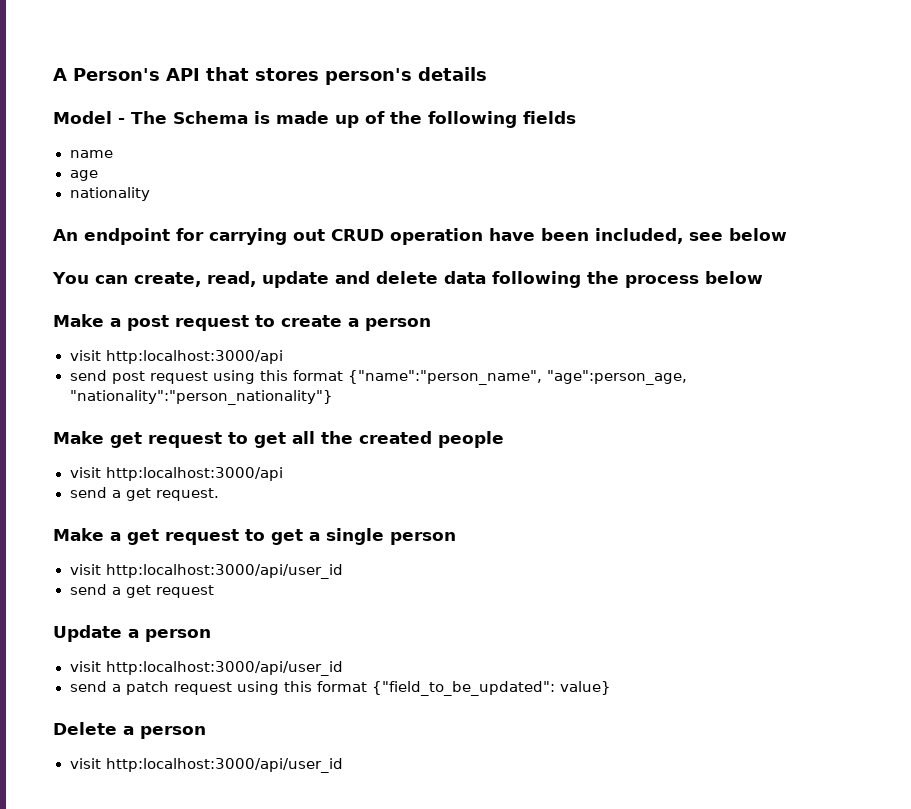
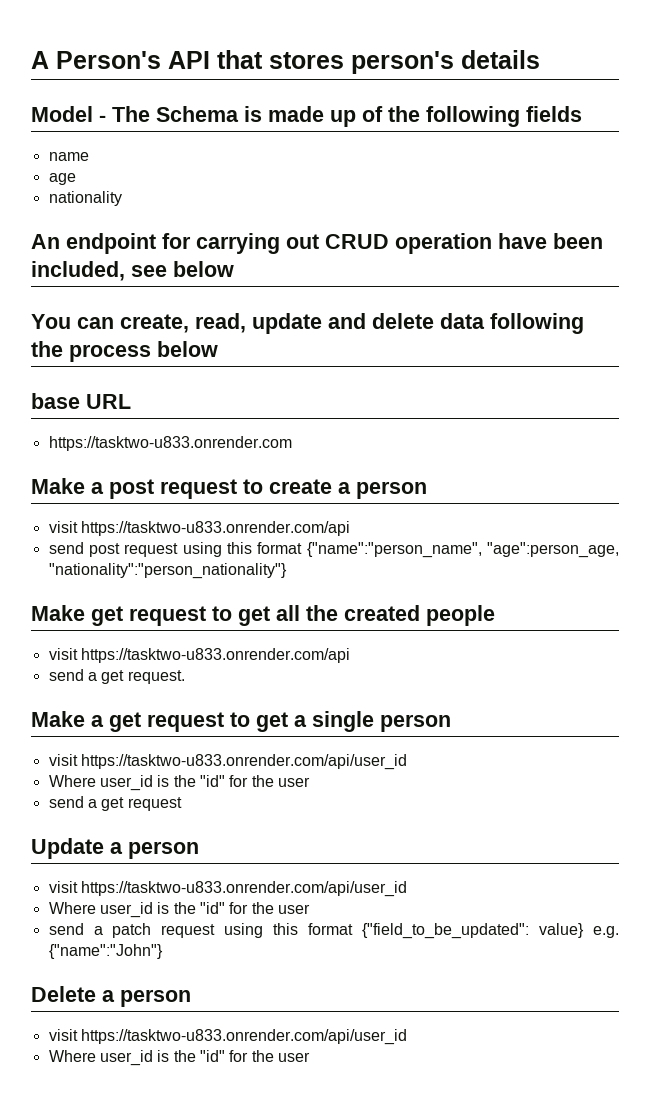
(763, 277) none -> [31,393,131,409] [48,436,292,451] // base URL // https://tasktwo-u833.onrender.com
[105,350,283,364] http:localhost:3000/api -> [80,521,350,536] https://tasktwo-u833.onrender.com/api
[105,467,283,481] http:localhost:3000/api -> [80,648,350,663] https://tasktwo-u833.onrender.com/api
[105,564,343,579] http:localhost:3000/api/user_id -> [80,754,407,770] [48,775,310,791] https://tasktwo-u833.onrender.com/api/user_id // Where user_id is the "id" for the user
[105,661,343,676] http:localhost:3000/api/user_id -> [80,881,407,897] [48,902,310,918] https://tasktwo-u833.onrender.com/api/user_id // Where user_id is the "id" for the user
(611, 688) none -> [592,926,619,938] [48,944,163,959] e.g. {"name":"John"}
[105,758,343,773] http:localhost:3000/api/user_id -> [80,1029,407,1045] [48,1050,310,1066] https://tasktwo-u833.onrender.com/api/user_id // Where user_id is the "id" for the user

